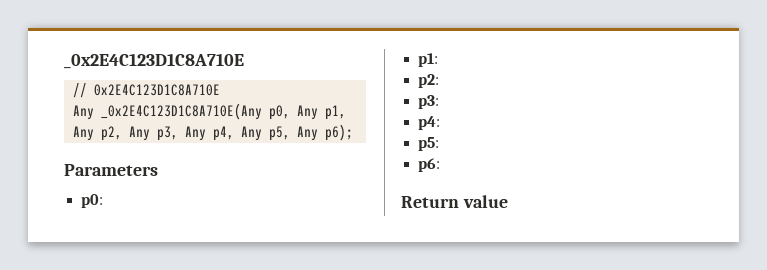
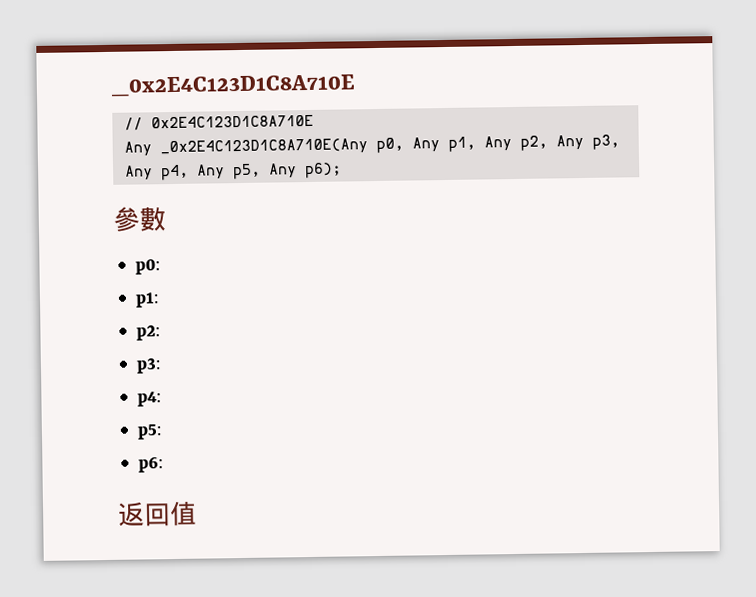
[64,164,158,176] Parameters -> [113,206,166,232] 參數
[401,195,508,208] Return value -> [117,500,197,527] 返回值

